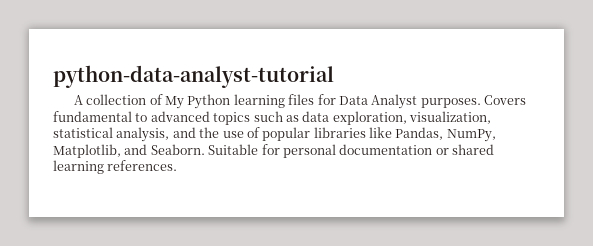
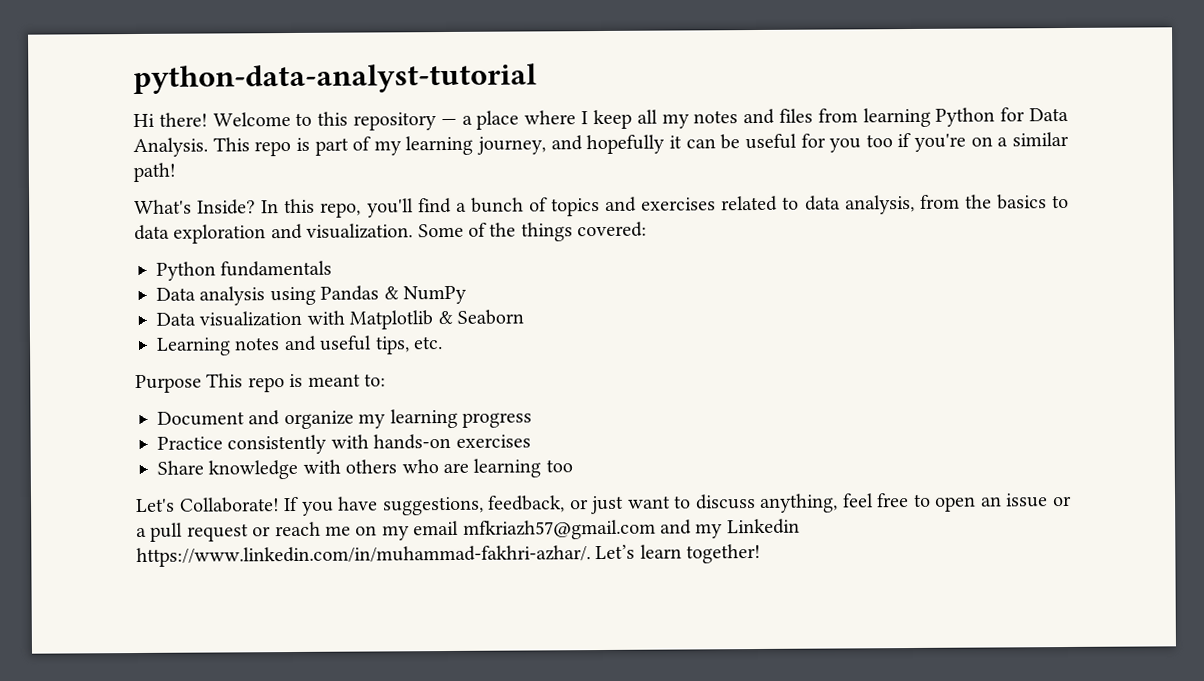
[73,94,527,109] [53,111,491,125] [53,127,496,142] [53,144,494,158] [53,160,178,174] A collection of My Python learning files for Data Analyst purposes. Covers fundamental to advanced topics such as data exploration, visualization, statistical analysis, and the use of popular libraries like Pandas, NumPy, Matplotlib, and Seaborn. Suitable for personal documentation or shared learning references. -> [133,107,1070,131] [133,131,1069,158] [133,162,176,183] [134,194,1070,218] [134,221,648,244] [156,260,333,281] [156,285,467,306] [156,309,524,330] [156,335,443,356] [135,373,386,394] [157,408,532,430] [157,433,531,455] [157,458,573,480] [136,493,1072,516] [136,518,800,542] [136,543,762,568] Hi there! Welcome to this repository — a place where I keep all my notes and files from learning Python for Data Analysis. This repo is part of my learning journey, and hopefully it can be useful for you too if you're on a similar path! // What's Inside? In this repo, you'll find a bunch of topics and exercises related to data analysis, from the basics to data exploration and visualization. Some of the things covered: // Python fundamentals // Data analysis using Pandas & NumPy // Data visualization with Matplotlib & Seaborn // Learning notes and useful tips, etc. // Purpose This repo is meant to: // Document and organize my learning progress // Practice consistently with hands-on exercises // Share knowledge with others who are learning too // Let's Collaborate! If you have suggestions, feedback, or just want to discuss anything, feel free to open an issue or a pull request or reach me on my email mfkriazh57@gmail.com and my Linkedin https://www.linkedin.com/in/muhammad-fakhri-azhar/. Let’s learn together!

